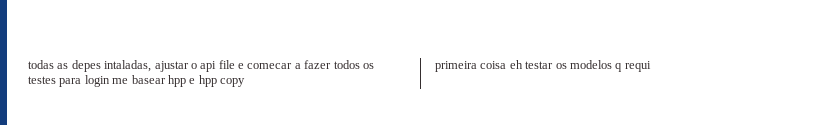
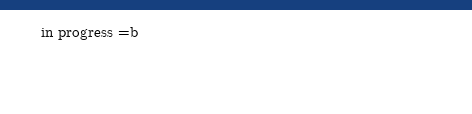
[28,60,374,72] [28,75,245,87] [435,60,651,72] todas as depes intaladas, ajustar o api file e comecar a fazer todos os testes para login me basear hpp e hpp copy // primeira coisa eh testar os modelos q requi -> [41,27,138,40] in progress =b

